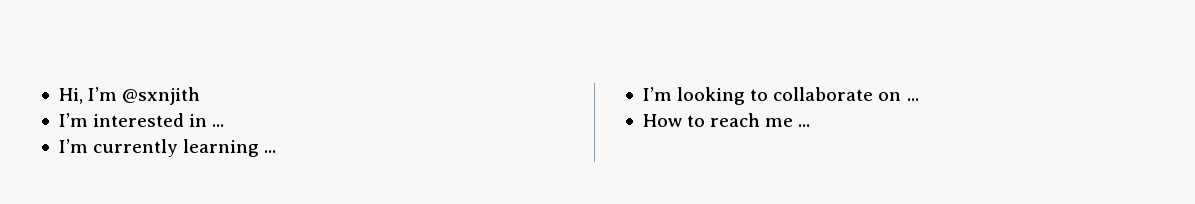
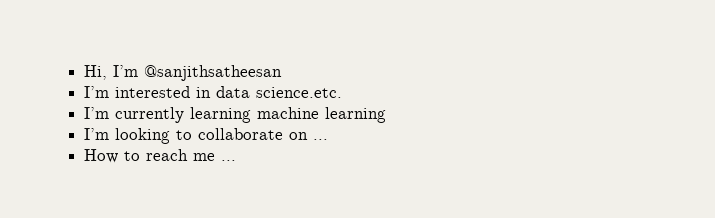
[122,87,201,105] @sxnjith -> [144,65,283,81] @sanjithsatheesan
[212,124,225,127] ... -> [216,86,343,98] data science.etc.
[264,150,277,153] ... -> [257,107,387,123] machine learning

